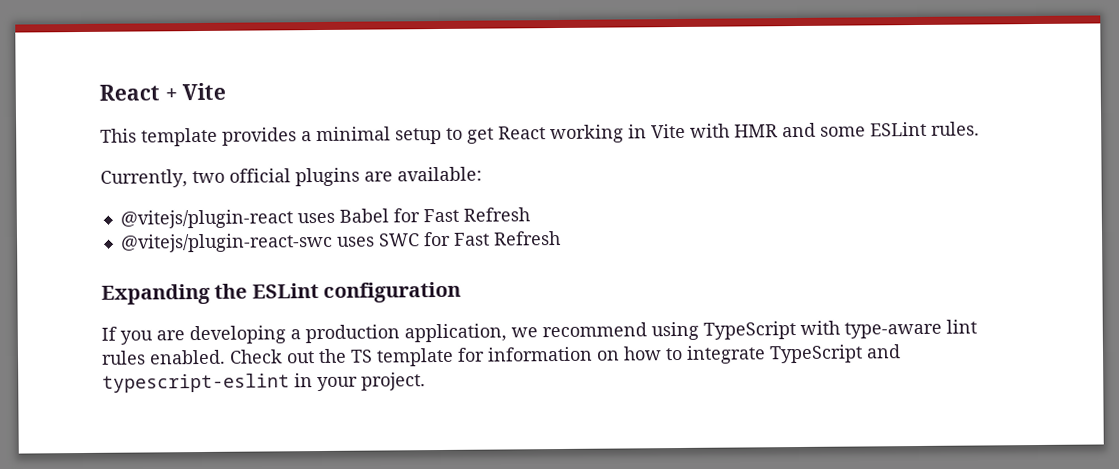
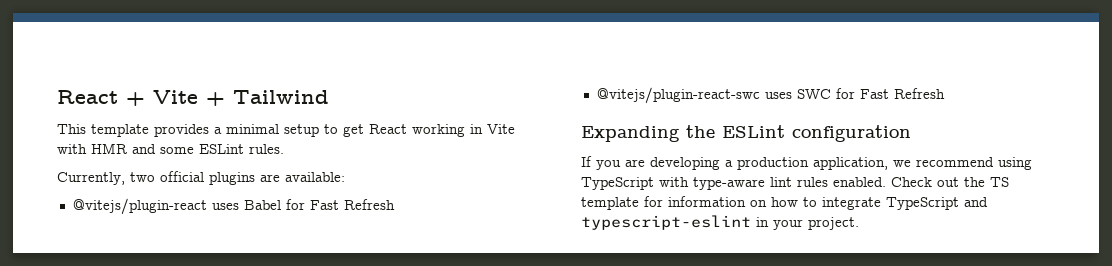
(227, 91) none -> [206,90,329,106] + Tailwind

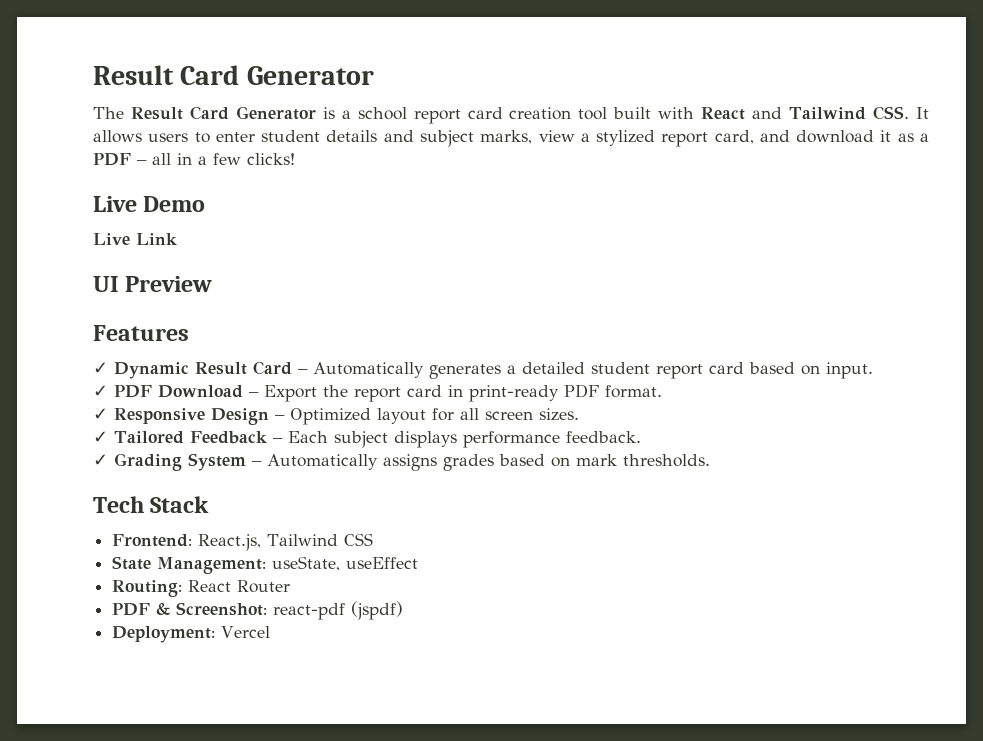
[57,90,329,106] [57,124,515,137] [57,143,284,154] [57,171,345,185] [72,198,395,215] [596,87,945,104] [581,125,911,142] [581,156,1032,170] [581,177,1009,190] [581,196,988,210] [581,215,859,230] React + Vite + Tailwind // This template provides a minimal setup to get React working in Vite with HMR and some ESLint rules. // Currently, two official plugins are available: // @vitejs/plugin-react uses Babel for Fast Refresh // @vitejs/plugin-react-swc uses SWC for Fast Refresh // Expanding the ESLint configuration // If you are developing a production application, we recommend using TypeScript with type-aware lint rules enabled. Check out the TS template for information on how to integrate TypeScript and typescript-eslint in your project. -> [93,65,374,85] [93,106,929,124] [93,130,930,147] [93,153,295,166] [93,196,206,212] [93,233,177,245] [93,276,213,292] [93,325,189,341] [93,361,873,379] [93,384,662,402] [93,408,579,425] [93,431,641,448] [93,453,710,471] [93,496,210,513] [112,533,374,551] [112,556,419,574] [112,580,291,597] [112,601,404,620] [112,626,271,643] Result Card Generator // The Result Card Generator is a school report card creation tool built with React and Tailwind CSS. It allows users to enter student details and subject marks, view a stylized report card, and download it as a PDF – all in a few clicks! // Live Demo // Live Link // UI Preview // Features // ✓ Dynamic Result Card – Automatically generates a detailed student report card based on input. // ✓ PDF Download – Export the report card in print-ready PDF format. // ✓ Responsive Design – Optimized layout for all screen sizes. // ✓ Tailored Feedback – Each subject displays performance feedback. // ✓ Grading System – Automatically assigns grades based on mark thresholds. // Tech Stack // Frontend: React.js, Tailwind CSS // State Management: useState, useEffect // Routing: React Router // PDF & Screenshot: react-pdf (jspdf) // Deployment: Vercel

